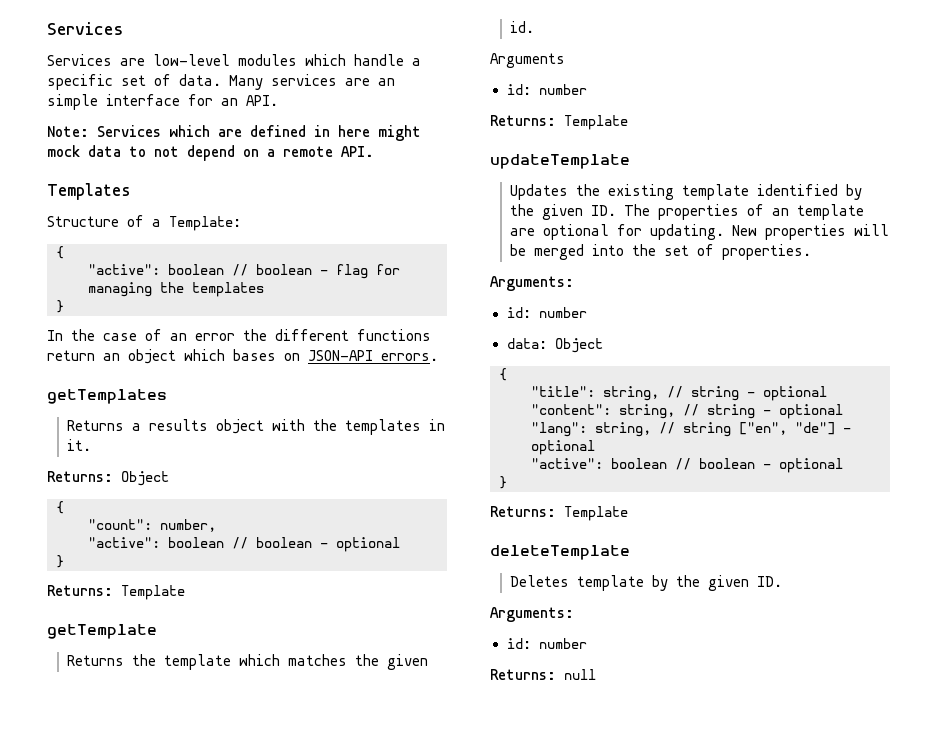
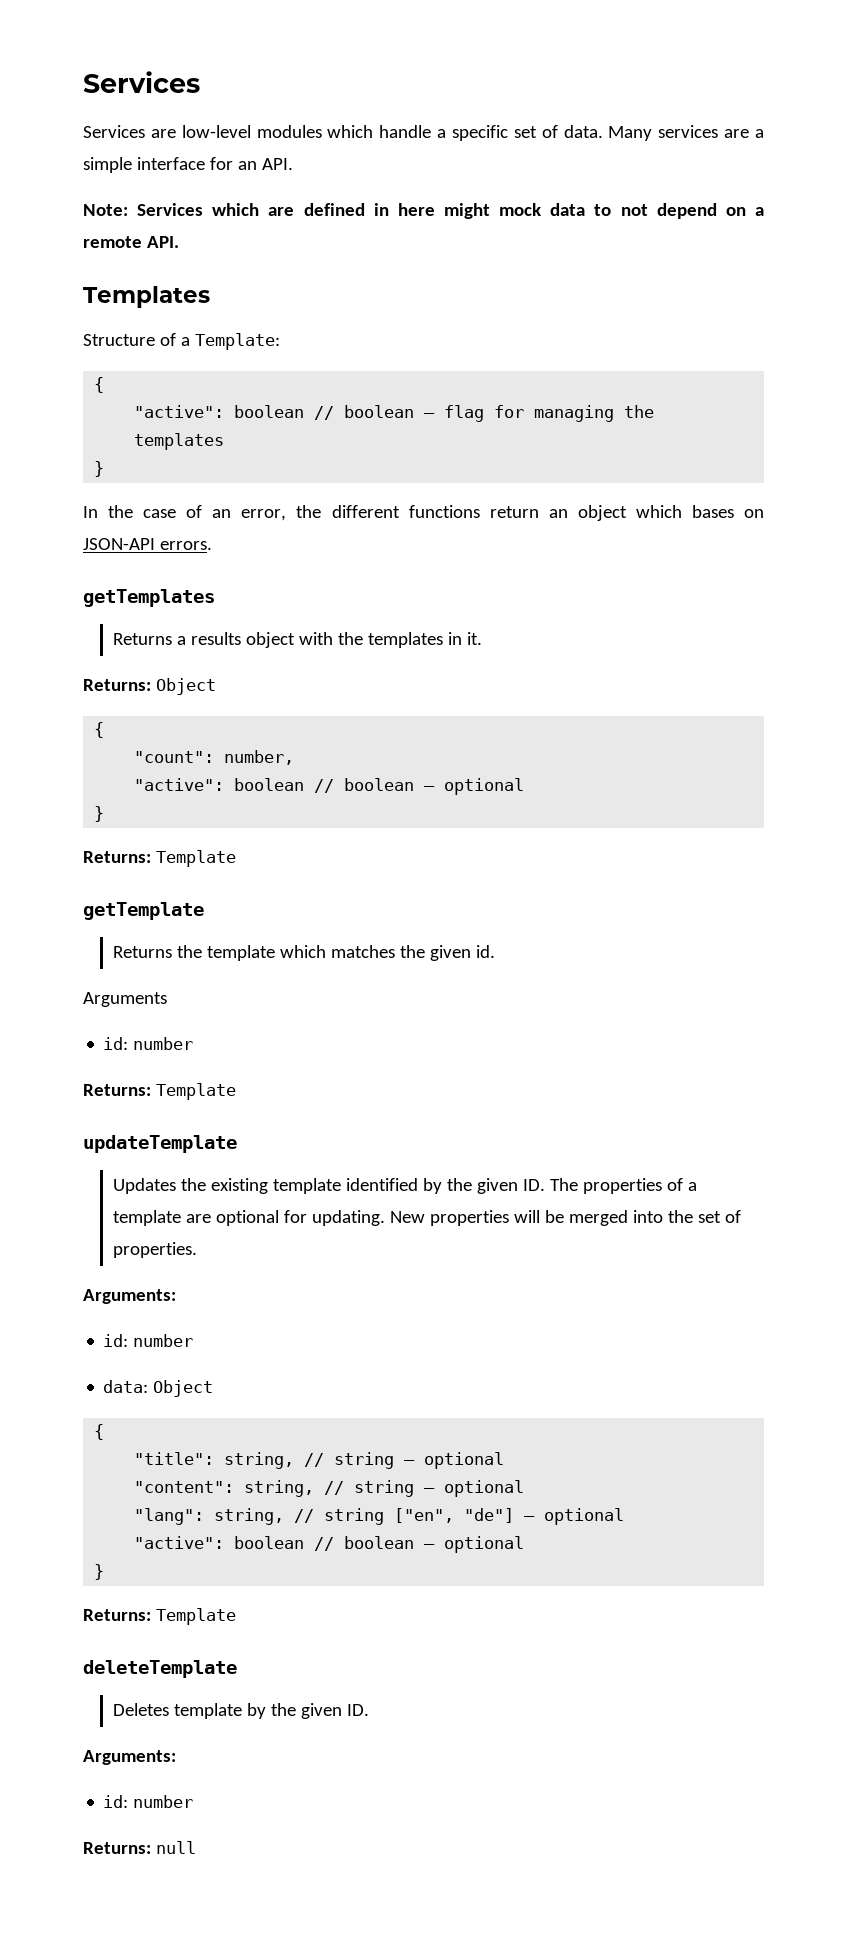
[378,78,395,86] an -> [755,129,764,138] a
[195,333,235,341] error -> [241,509,287,521] error,
[772,208,790,216] an -> [688,1182,698,1191] a

